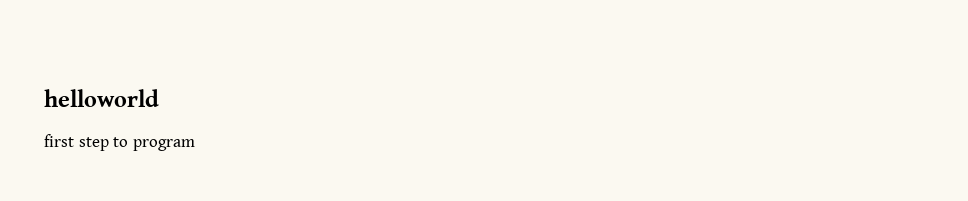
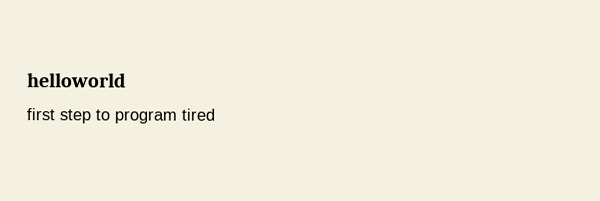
(195, 145) none -> [181,108,215,121] tired

